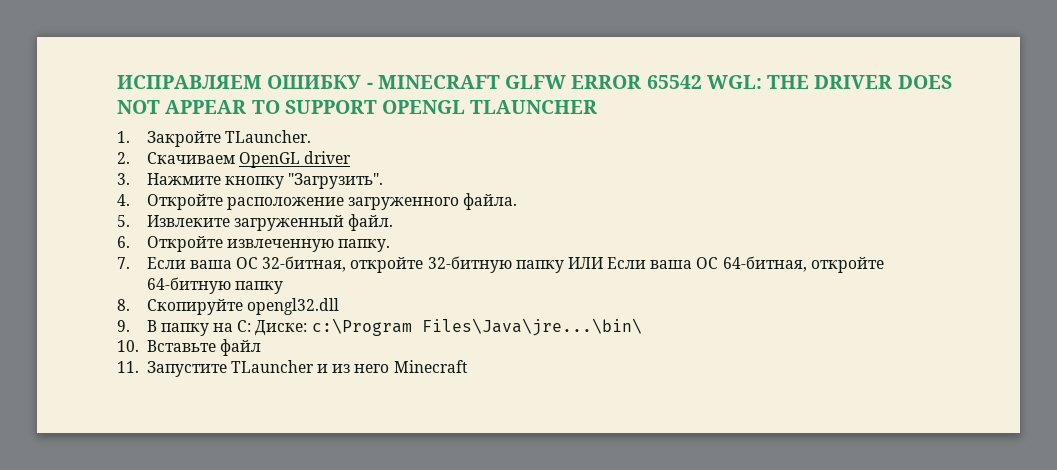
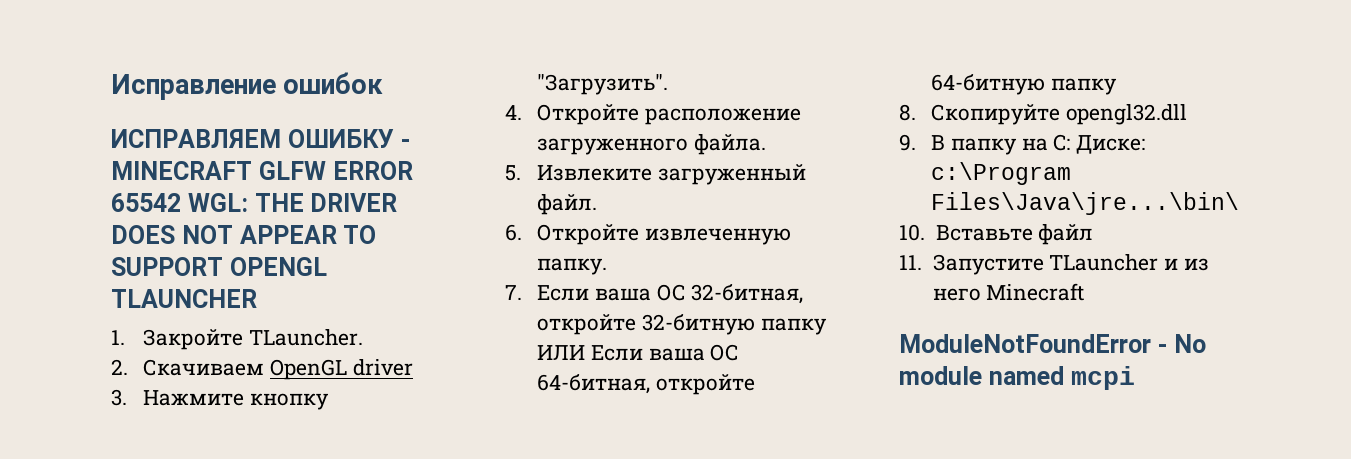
(117, 82) none -> [111,72,384,100] Исправление ошибок //
(468, 366) none -> [899,334,1206,353] [899,366,1135,390] // ModuleNotFoundError - No module named mcpi

